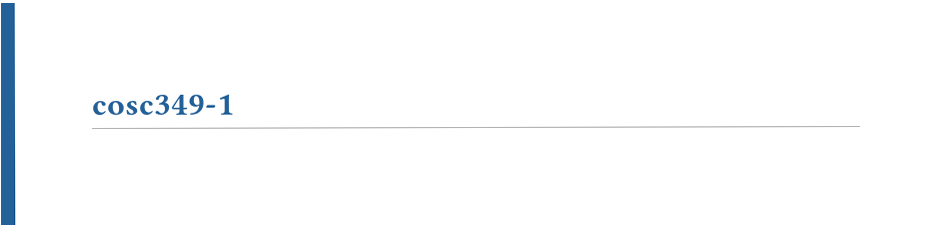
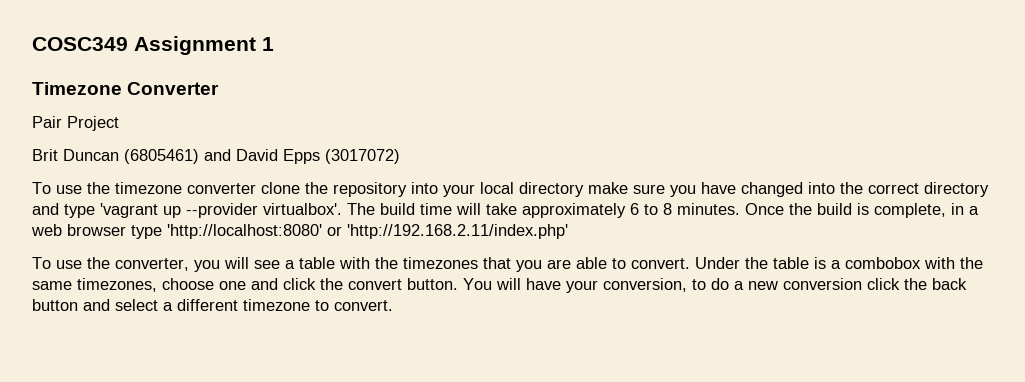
[91,94,235,116] cosc349-1 -> [32,36,274,55] [32,82,220,95] [32,116,119,131] [32,149,400,164] [32,182,989,197] [32,203,979,218] [31,224,568,239] [32,257,983,272] [32,278,967,293] [32,299,393,311] COSC349 Assignment 1 // Timezone Converter // Pair Project // Brit Duncan (6805461) and David Epps (3017072) // To use the timezone converter clone the repository into your local directory make sure you have changed into the correct directory and type 'vagrant up --provider virtualbox'. The build time will take approximately 6 to 8 minutes. Once the build is complete, in a web browser type 'http://localhost:8080' or 'http://192.168.2.11/index.php' // To use the converter, you will see a table with the timezones that you are able to convert. Under the table is a combobox with the same timezones, choose one and click the convert button. You will have your conversion, to do a new conversion click the back button and select a different timezone to convert.

